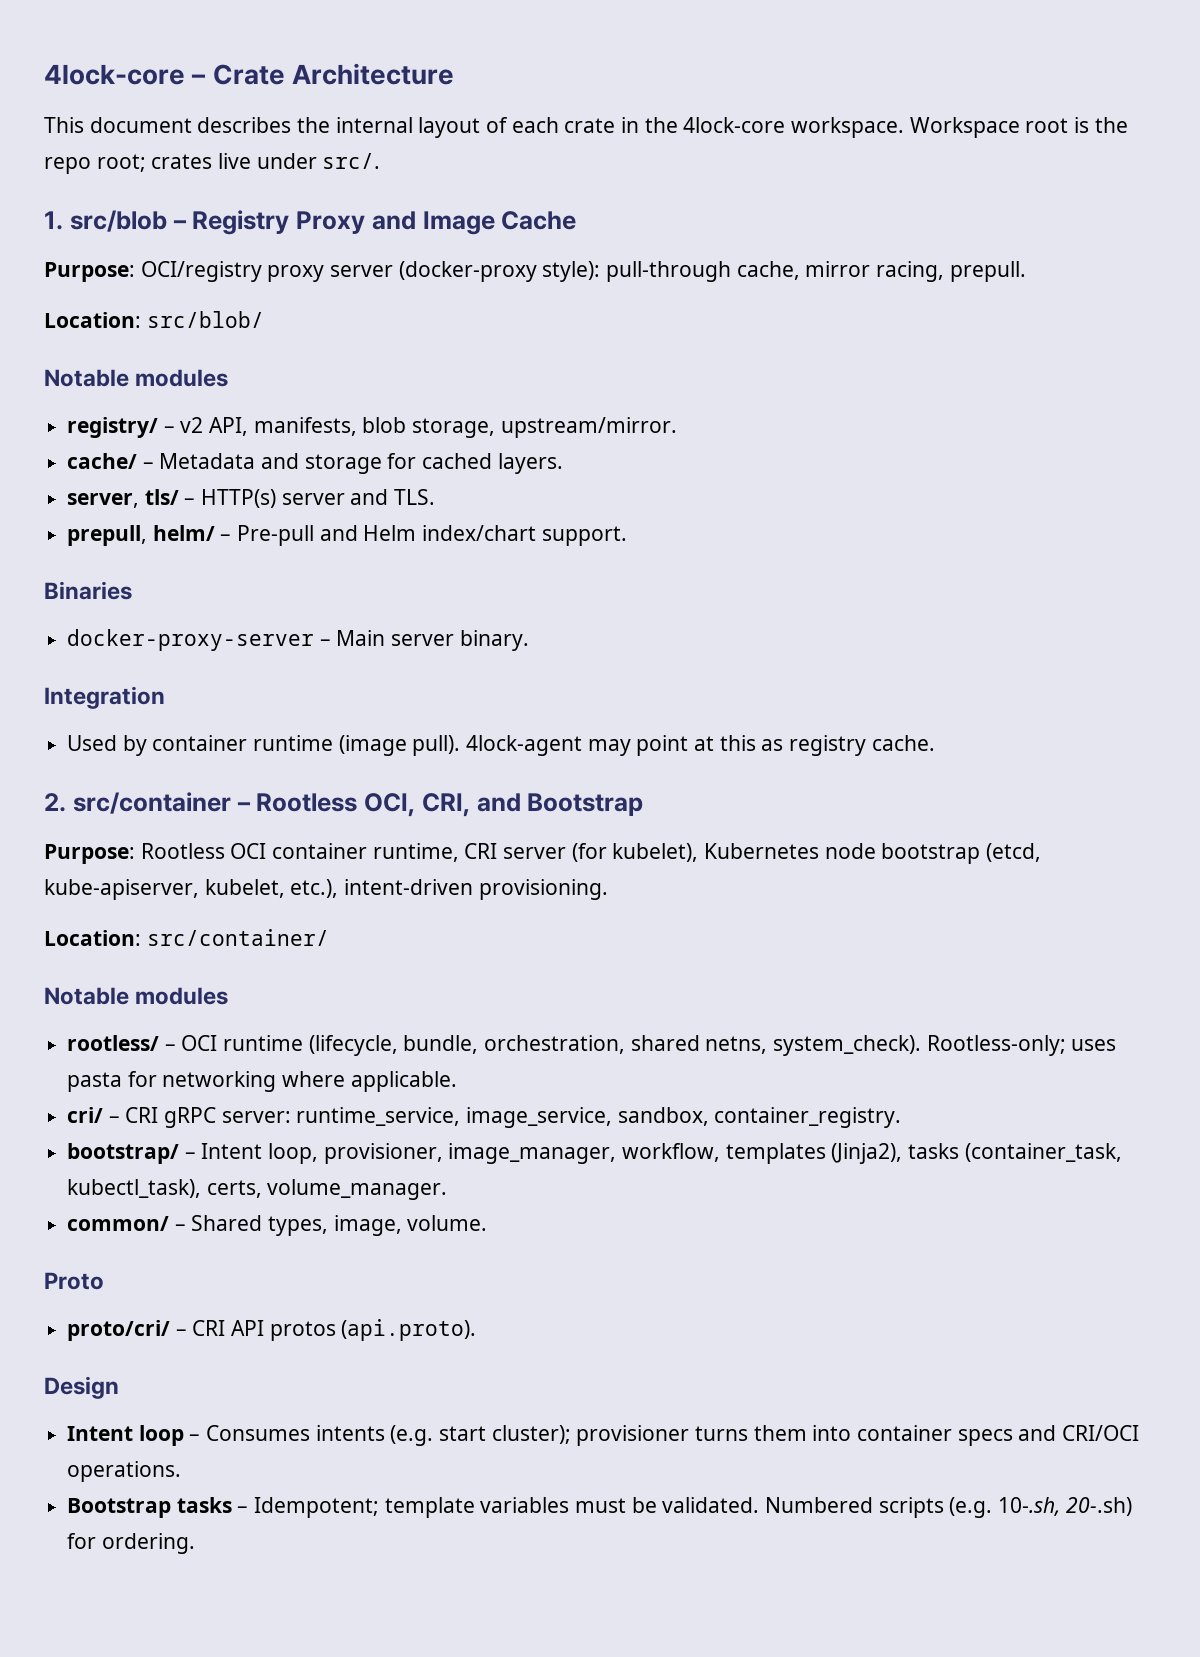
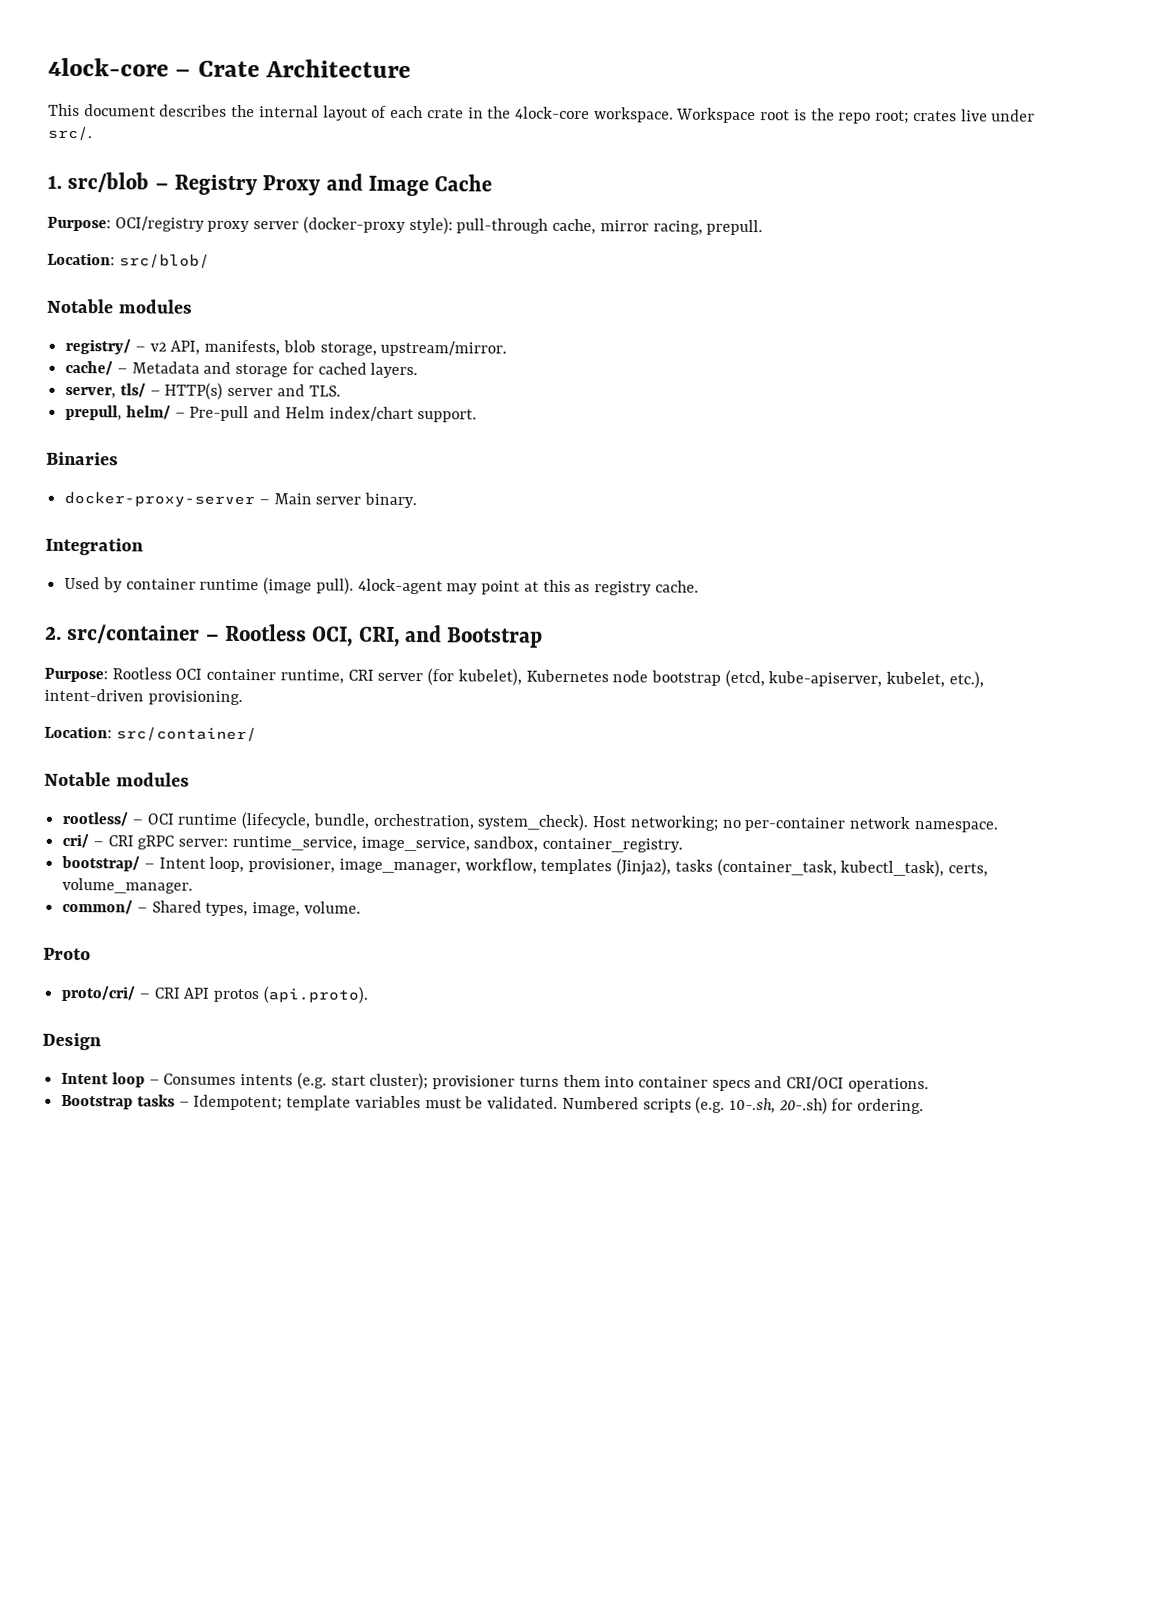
[630,1035,1117,1056] [67,1071,457,1092] shared netns, system_check). Rootless-only; uses pasta for networking where applicable. -> [477,813,998,833] system_check). Host networking; no per-container network namespace.

